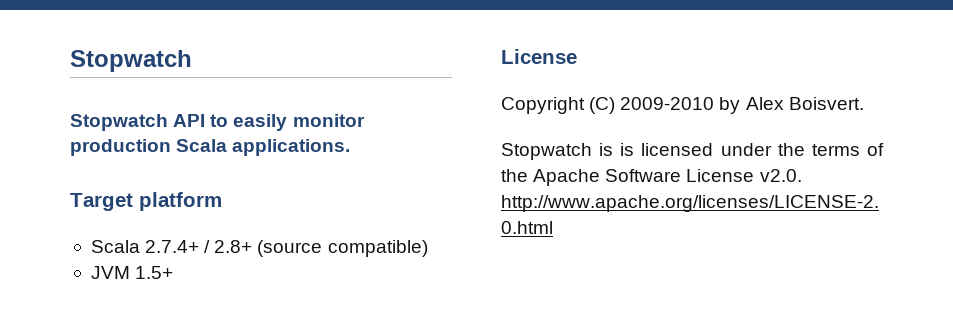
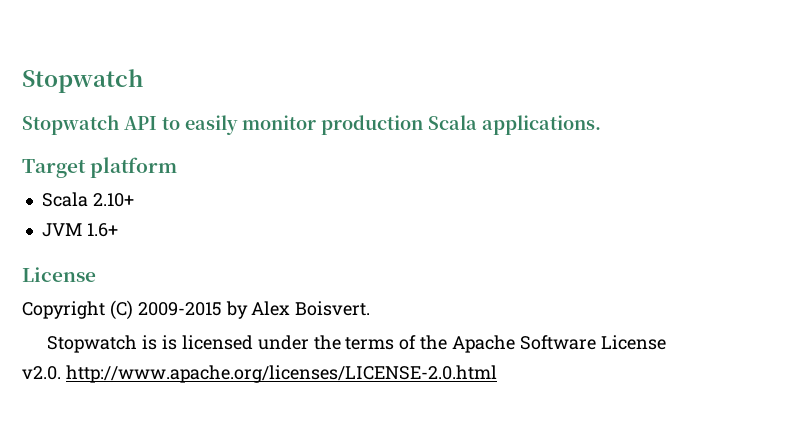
[145,240,428,257] 2.7.4+ / 2.8+ (source compatible) -> [92,193,134,207] 2.10+
[135,266,174,279] 1.5+ -> [86,223,118,237] 1.6+
[620,97,715,110] 2009-2010 -> [137,302,222,316] 2009-2015

